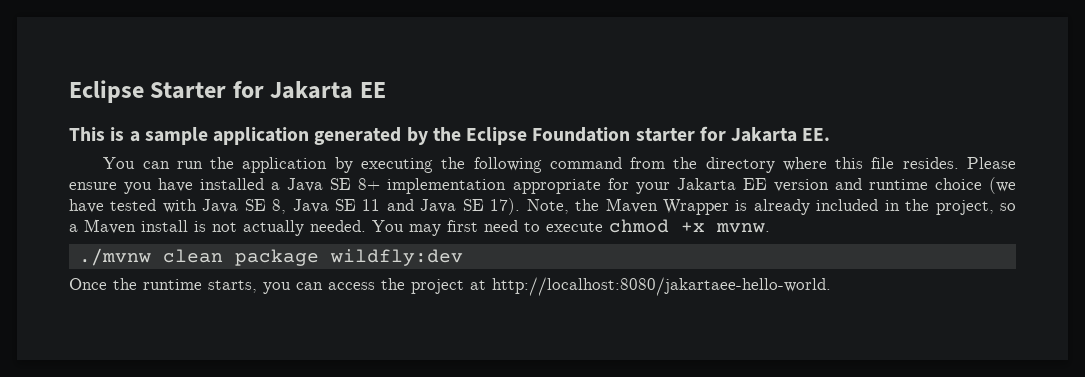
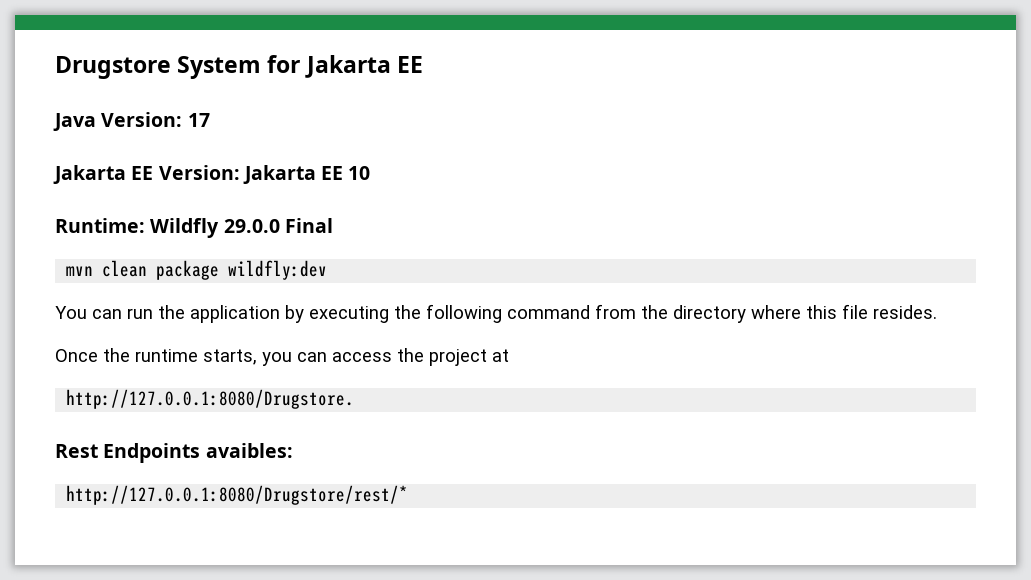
[69,80,227,103] Eclipse Starter -> [55,56,262,79] Drugstore System
[69,126,831,145] This is a sample application generated by the Eclipse Foundation starter for Jakarta EE. -> [53,112,210,131] [53,165,371,184] [55,218,333,238] [66,260,328,280] Java Version: 17 // Jakarta EE Version: Jakarta EE 10 // Runtime: Wildfly 29.0.0 Final // mvn clean package wildfly:dev
[966,157,1016,169] [69,177,1016,194] [69,198,1016,215] [69,219,770,236] [78,248,463,266] Please ensure you have installed a Java SE 8+ implementation appropriate for your Jakarta EE version and runtime choice (we have tested with Java SE 8, Java SE 11 and Java SE 17). Note, the Maven Wrapper is already included in the project, so a Maven install is not actually needed. You may first need to execute chmod +x mvnw. // ./mvnw clean package wildfly:dev -> (937, 312) none
[492,277,831,296] http://localhost:8080/jakartaee-hello-world. -> [66,389,355,409] [55,443,293,463] [66,485,409,505] // http://127.0.0.1:8080/Drugstore. // Rest Endpoints avaibles: // http://127.0.0.1:8080/Drugstore/rest/*

